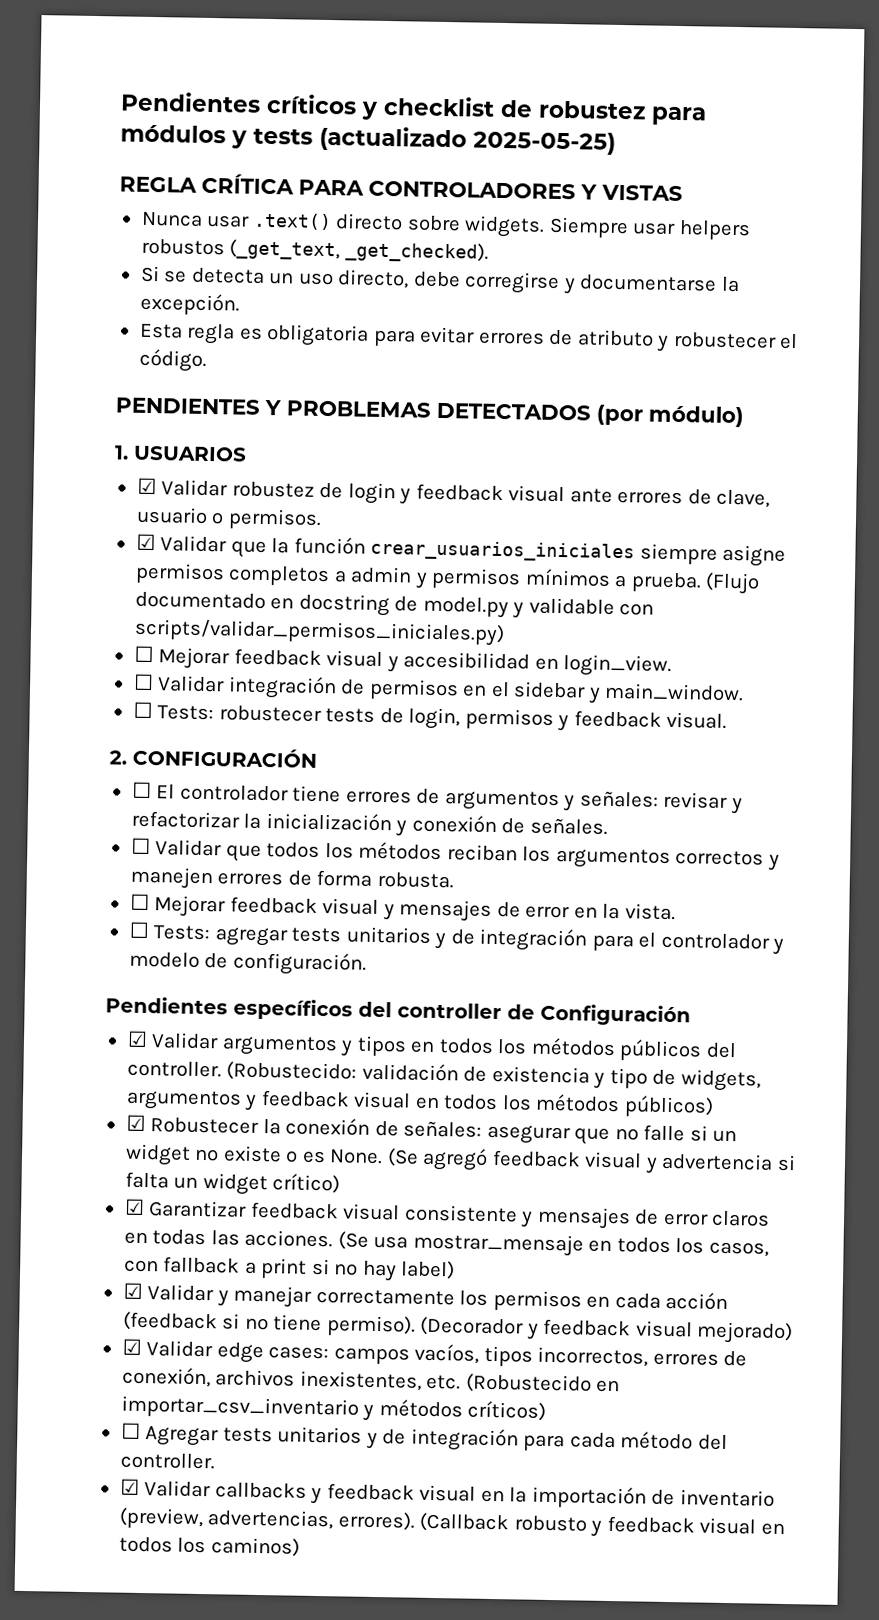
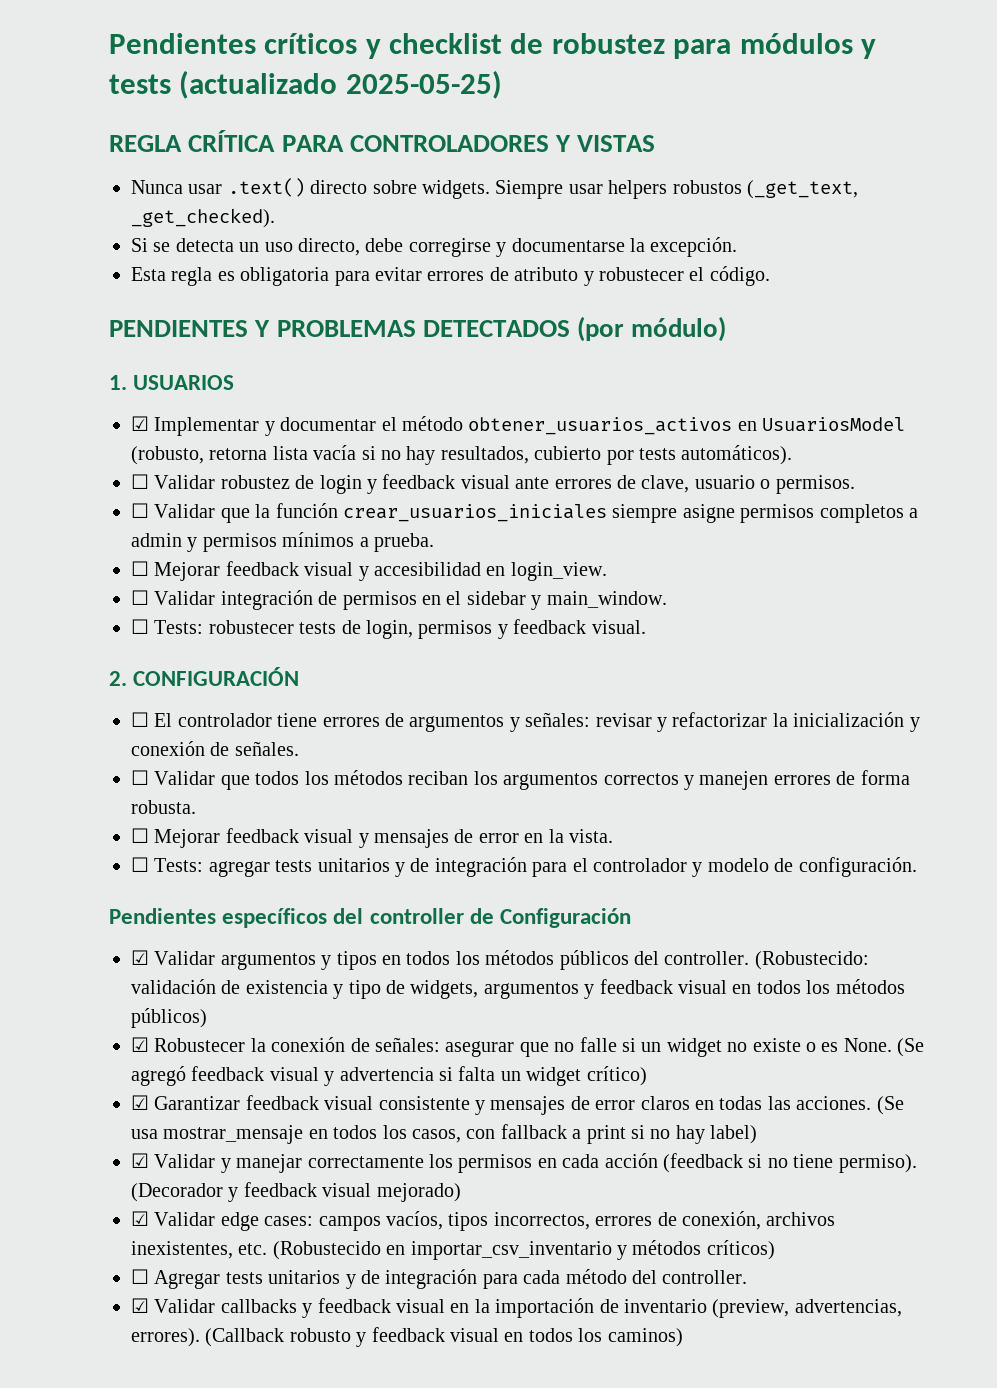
(157, 486) none -> [154,416,906,436] [131,445,793,465] [131,474,149,489] Implementar y documentar el método obtener_usuarios_activos en UsuariosModel (robusto, retorna lista vacía si no hay resultados, cubierto por tests automáticos). // ☐
[135,533,156,551] ☑ -> [131,503,149,518] ☐
[705,572,761,595] [134,591,655,619] [133,618,505,647] (Flujo documentado en docstring de model.py y validable con scripts/validar_permisos_iniciales.py) -> (434, 542) none

